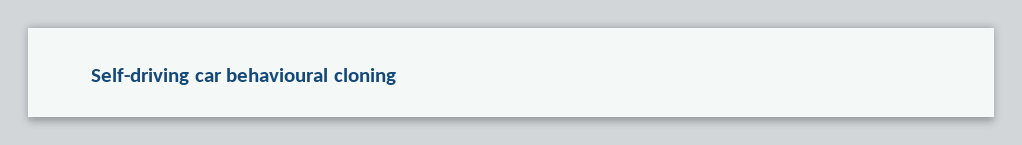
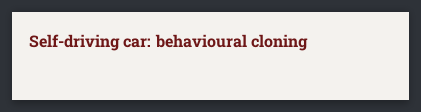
[194,72,222,82] car -> [123,38,152,48] car:

